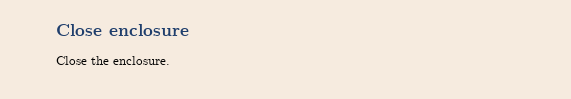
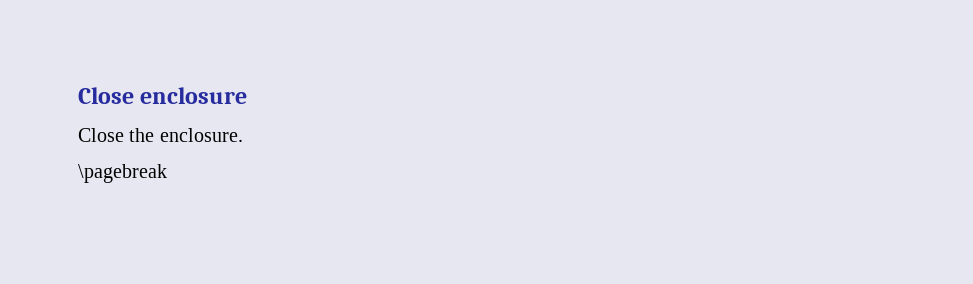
(170, 60) none -> [78,164,167,183] // \pagebreak

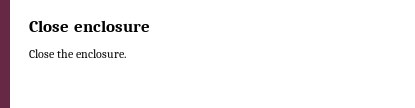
[78,164,167,183] // \pagebreak -> (127, 53) none

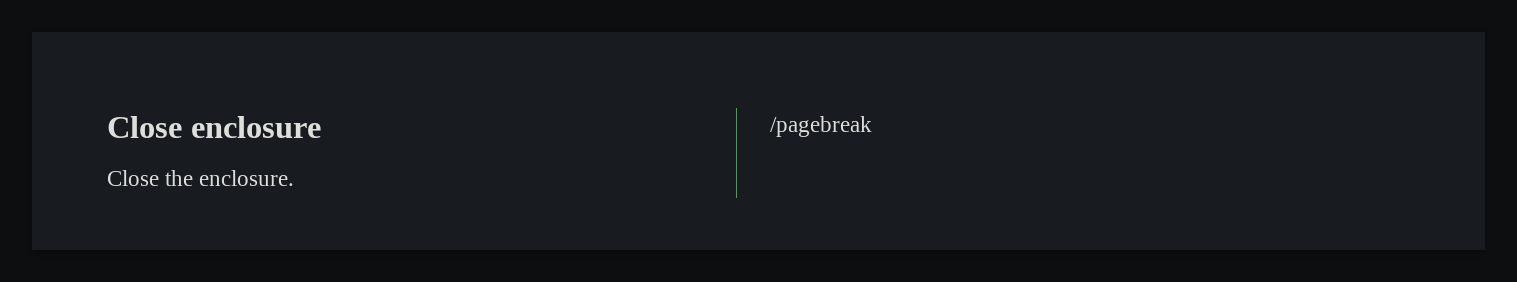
(127, 53) none -> [770,116,872,137] // /pagebreak

